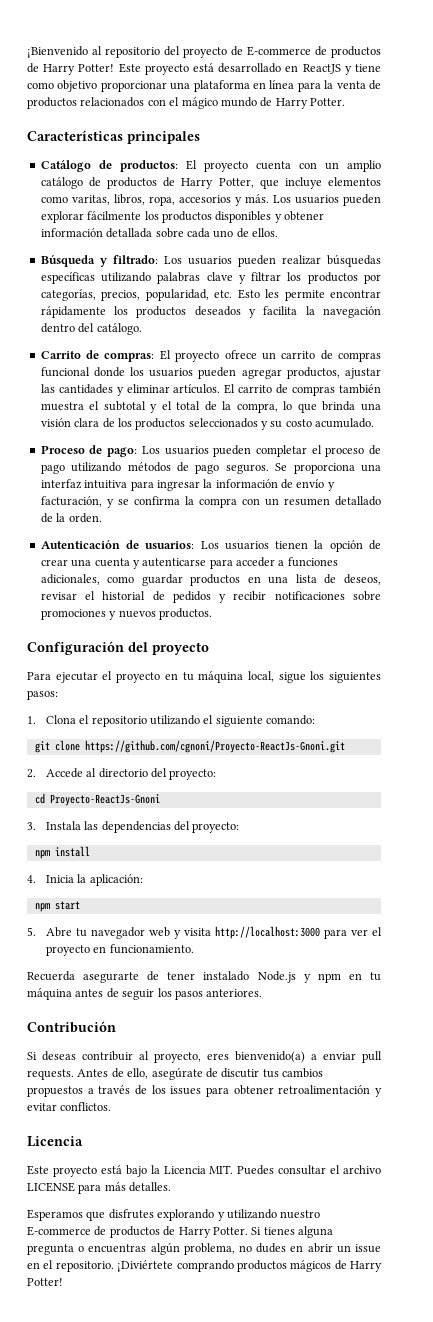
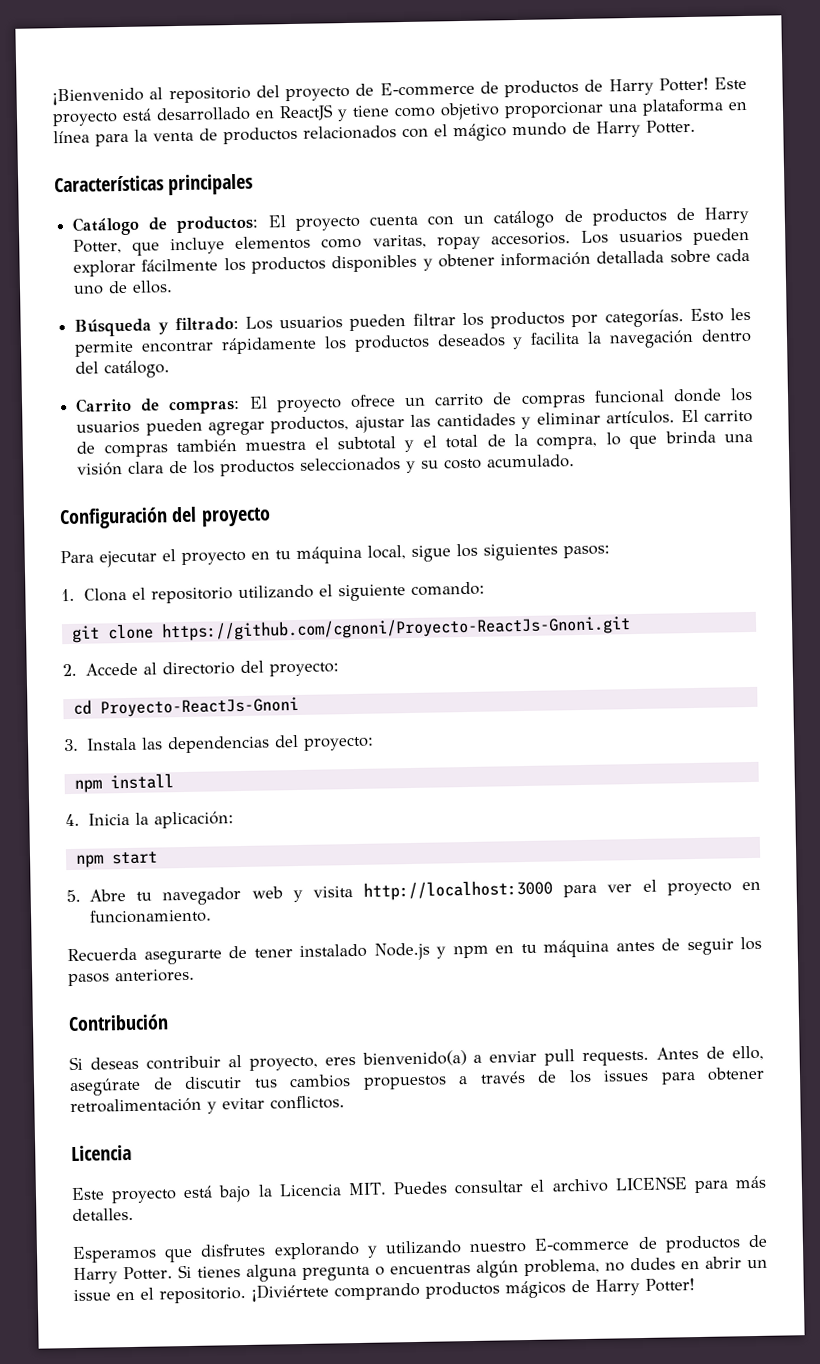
[347,160,381,172] amplio -> (485, 219) none
[113,194,269,206] libros, ropa, accesorios y más. -> [436,232,571,250] ropay accesorios.
[281,254,381,267] [40,272,381,284] [40,289,233,301] realizar búsquedas específicas utilizando palabras clave y filtrar los productos por categorías, precios, popularidad, etc. -> [412,309,684,329] filtrar los productos por categorías.
[40,445,382,457] [40,462,381,474] [40,479,335,491] [40,496,381,508] [40,513,102,523] [40,540,381,552] [40,557,338,569] [40,574,381,586] [40,591,381,603] [40,608,212,620] // Proceso de pago: Los usuarios pueden completar el proceso de pago utilizando métodos de pago seguros. Se proporciona una interfaz intuitiva para ingresar la información de envío y facturación, y se confirma la compra con un resumen detallado de la orden. // Autenticación de usuarios: Los usuarios tienen la opción de crear una cuenta y autenticarse para acceder a funciones adicionales, como guardar productos en una lista de deseos, revisar el historial de pedidos y recibir notificaciones sobre promociones y nuevos productos. -> (576, 461) none

